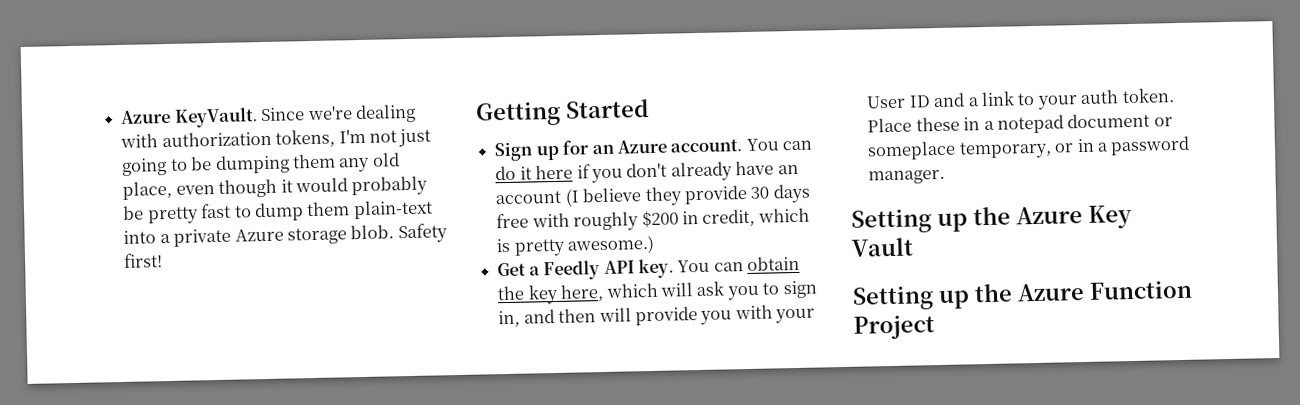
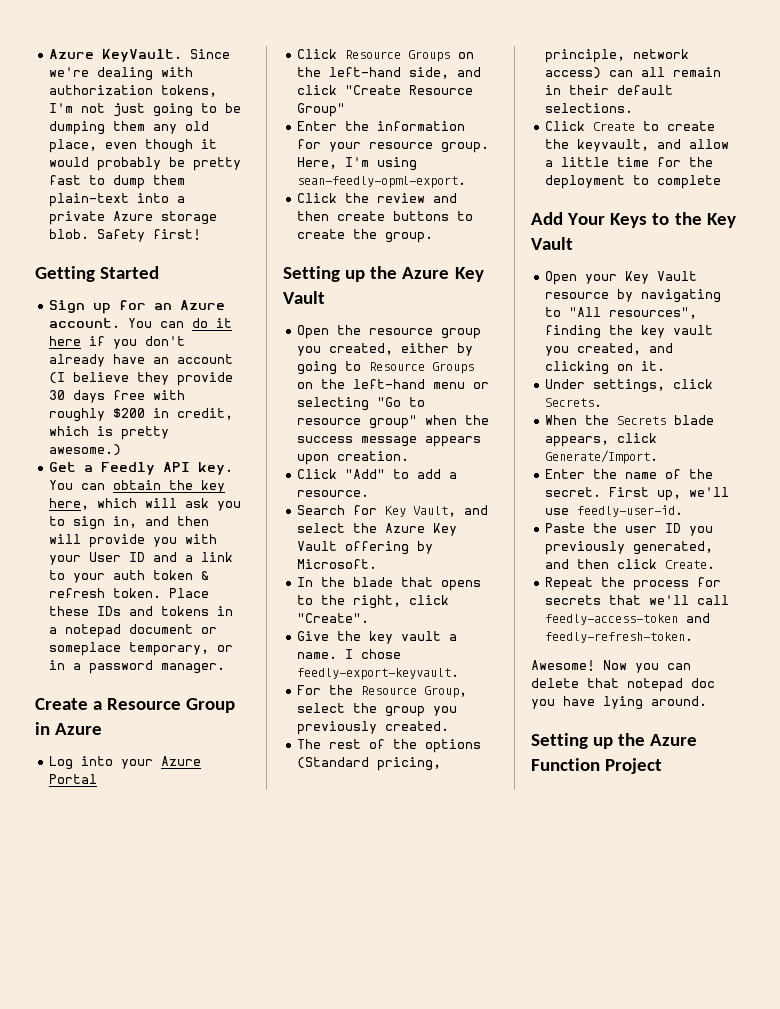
[1121,88,1175,104] [867,116,960,133] token. Place these -> [153,570,210,580] [49,588,210,598] [49,606,210,616] token & refresh token. Place these IDs and tokens
(946, 177) none -> [35,698,236,713] [35,722,103,735] [49,756,202,770] [49,774,98,784] [297,49,475,62] [297,67,482,79] [297,85,474,95] [297,103,346,117] [297,121,466,131] [297,139,490,153] [297,157,418,171] [297,176,467,188] [297,193,458,203] [297,211,474,221] [297,229,434,243] // Create a Resource Group in Azure // Log into your Azure Portal // Click Resource Groups on the left-hand side, and click "Create Resource Group" // Enter the information for your resource group. Here, I'm using sean-feedly-opml-export. // Click the review and then create buttons to create the group.
(914, 247) none -> [297,325,482,339] [297,343,474,356] [297,361,475,375] [297,379,490,389] [297,397,426,411] [297,415,490,429] [297,436,482,447] [297,451,410,465] [297,469,458,479] [297,490,370,497] [297,505,489,517] [297,523,458,536] [297,541,434,555] [297,559,378,569] [297,577,482,591] [297,595,450,609] [297,613,370,623] [297,631,458,644] [297,649,402,659] [297,668,460,680] [297,685,468,698] [297,703,458,717] [297,721,450,735] [297,739,482,753] [297,757,442,771] [545,49,690,63] [545,67,722,79] [545,85,674,95] [545,103,634,113] [545,121,716,131] [545,139,730,152] [545,157,714,167] [545,175,722,189] [531,212,736,228] [531,237,573,250] [545,271,698,285] [545,289,722,303] [545,307,698,319] [545,325,714,339] [545,343,674,356] [545,361,666,375] [545,379,714,393] [545,398,603,407] [545,415,715,425] [545,433,658,447] [545,450,659,464] [545,469,714,479] [545,487,730,501] [545,505,684,517] [545,523,714,536] [545,541,714,555] [545,559,716,569] [545,577,722,591] [545,595,730,605] [545,613,711,625] [545,632,694,643] [531,660,691,673] [531,678,715,692] [531,696,707,710] // Open the resource group you created, either by going to Resource Groups on the left-hand menu or selecting "Go to resource group" when the success message appears upon creation. // Click "Add" to add a resource. // Search for Key Vault, and select the Azure Key Vault offering by Microsoft. // In the blade that opens to the right, click "Create". // Give the key vault a name. I chose feedly-export-keyvault. // For the Resource Group, select the group you previously created. // The rest of the options (Standard pricing, principle, network access) can all remain in their default selections. // Click Create to create the keyvault, and allow a little time for the deployment to complete // Add Your Keys to the Key Vault // Open your Key Vault resource by navigating to "All resources", finding the key vault you created, and clicking on it. // Under settings, click Secrets. // When the Secrets blade appears, click Generate/Import. // Enter the name of the secret. First up, we'll use feedly-user-id. // Paste the user ID you previously generated, and then click Create. // Repeat the process for secrets that we'll call feedly-access-token and feedly-refresh-token. // Awesome! Now you can delete that notepad doc you have lying around.

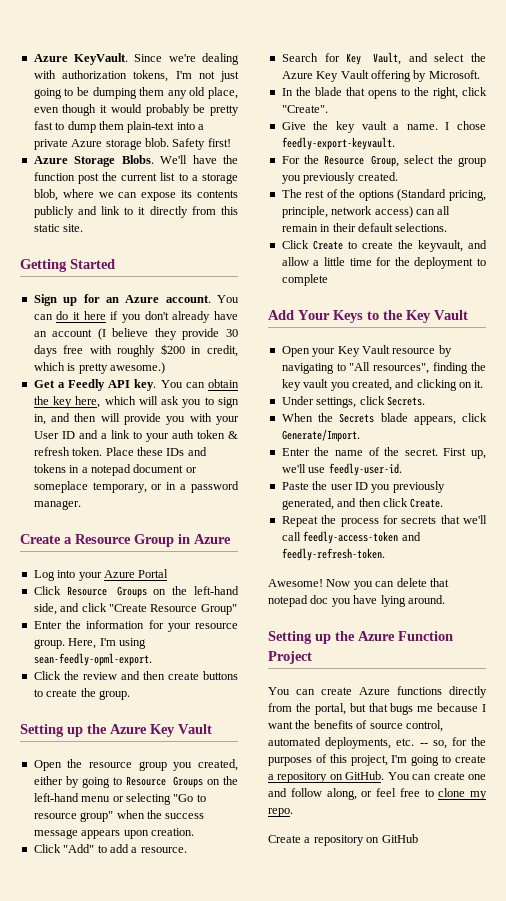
(202, 234) none -> [33,155,238,167] [33,172,238,184] [33,189,238,201] [33,206,238,218] [33,224,84,232] // Azure Storage Blobs. We'll have the function post the current list to a storage blob, where we can expose its contents publicly and link to it directly from this static site.
(663, 766) none -> [268,686,487,698] [268,703,486,715] [268,720,443,732] [268,737,486,749] [268,754,486,766] [268,771,486,783] [268,788,487,800] [268,808,293,817] [268,834,418,846] // You can create Azure functions directly from the portal, but that bugs me because I want the benefits of source control, automated deployments, etc. -- so, for the purposes of this project, I'm going to create a repository on GitHub. You can create one and follow along, or feel free to clone my repo. // Create a repository on GitHub

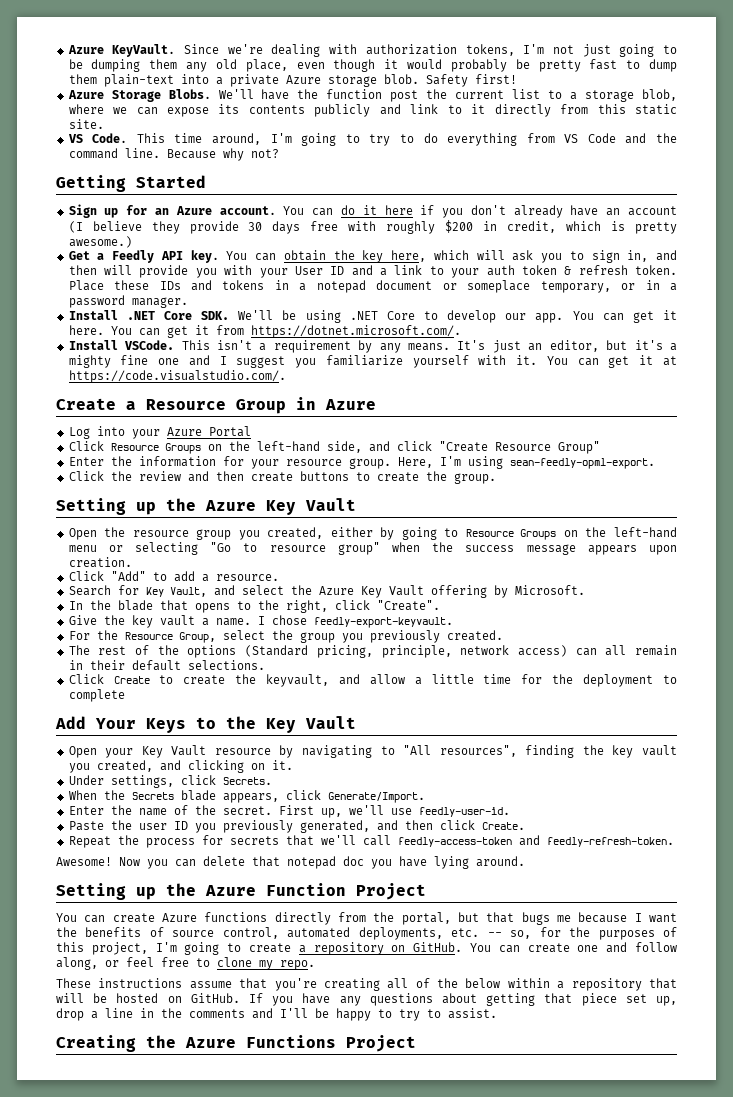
(84, 228) none -> [68,133,678,146] [68,148,279,161] // VS Code. This time around, I'm going to try to do everything from VS Code and the command line. Because why not?
(81, 505) none -> [68,310,678,323] [68,325,461,338] [68,340,677,353] [68,355,677,368] [68,370,286,383] // Install .NET Core SDK. We'll be using .NET Core to develop our app. You can get it here. You can get it from https://dotnet.microsoft.com/. // Install VSCode. This isn't a requirement by any means. It's just an editor, but it's a mighty fine one and I suggest you familiarize yourself with it. You can get it at https://code.visualstudio.com/.
[268,834,418,846] Create a repository on GitHub -> [56,978,677,991] [56,993,677,1006] [56,1008,497,1021] [56,1035,416,1052] These instructions assume that you're creating all of the below within a repository that will be hosted on GitHub. If you have any questions about getting that piece set up, drop a line in the comments and I'll be happy to try to assist. // Creating the Azure Functions Project

